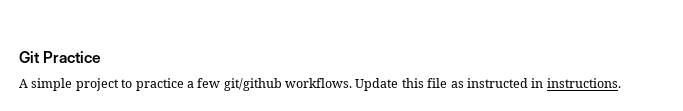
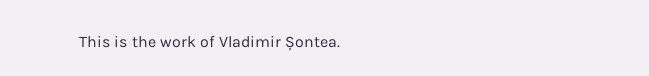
[19,51,102,63] [19,78,621,91] Git Practice // A simple project to practice a few git/github workflows. Update this file as instructed in instructions. -> [79,35,340,51] This is the work of Vladimir Șontea.

